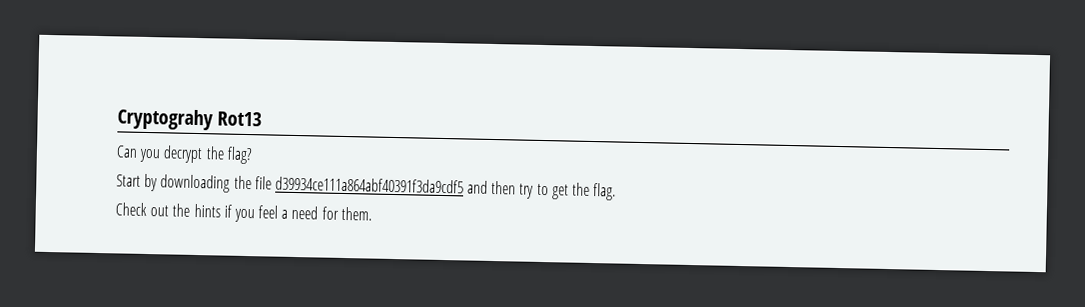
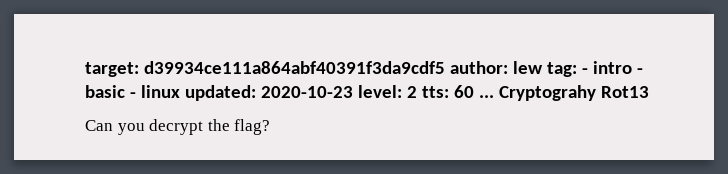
(117, 119) none -> [85,61,643,77] [85,85,494,101] target: d39934ce111a864abf40391f3da9cdf5 author: lew tag: - intro - basic - linux updated: 2020-10-23 level: 2 tts: 60 ...
[116,173,617,201] [115,202,372,223] // Start by downloading the file d39934ce111a864abf40391f3da9cdf5 and then try to get the flag. // Check out the hints if you feel a need for them. -> (271, 127) none

